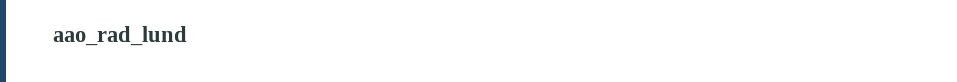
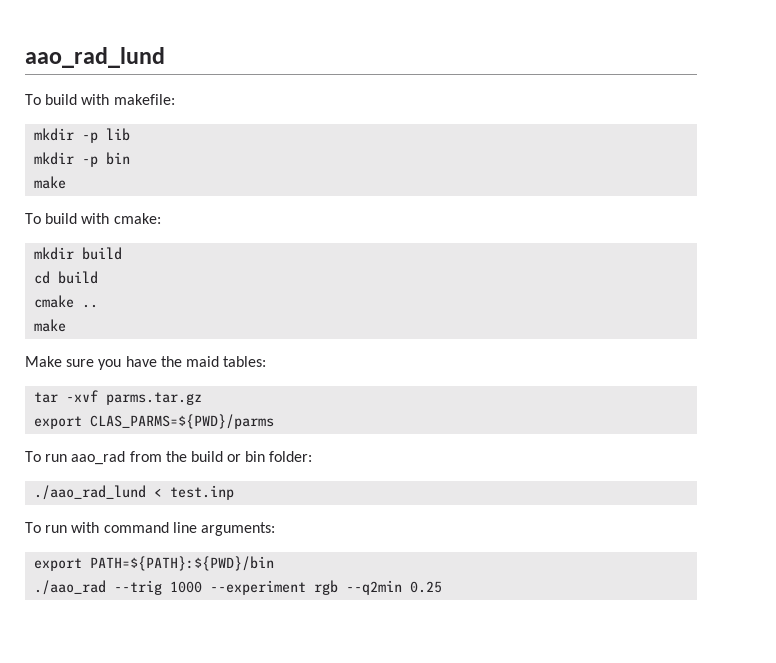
(187, 36) none -> [25,94,175,105] [34,128,131,143] [34,152,131,167] [34,176,67,189] [25,213,161,224] [34,247,123,260] [34,271,99,284] [34,295,99,308] [34,319,67,332] [25,356,267,370] [34,390,203,405] [34,414,275,429] [25,451,313,465] [34,485,235,500] [25,522,275,536] [34,556,275,571] [34,580,443,595] // To build with makefile: // mkdir -p lib // mkdir -p bin // make // To build with cmake: // mkdir build // cd build // cmake .. // make // Make sure you have the maid tables: // tar -xvf parms.tar.gz // export CLAS_PARMS=${PWD}/parms // To run aao_rad from the build or bin folder: // ./aao_rad_lund < test.inp // To run with command line arguments: // export PATH=${PATH}:${PWD}/bin // ./aao_rad --trig 1000 --experiment rgb --q2min 0.25

